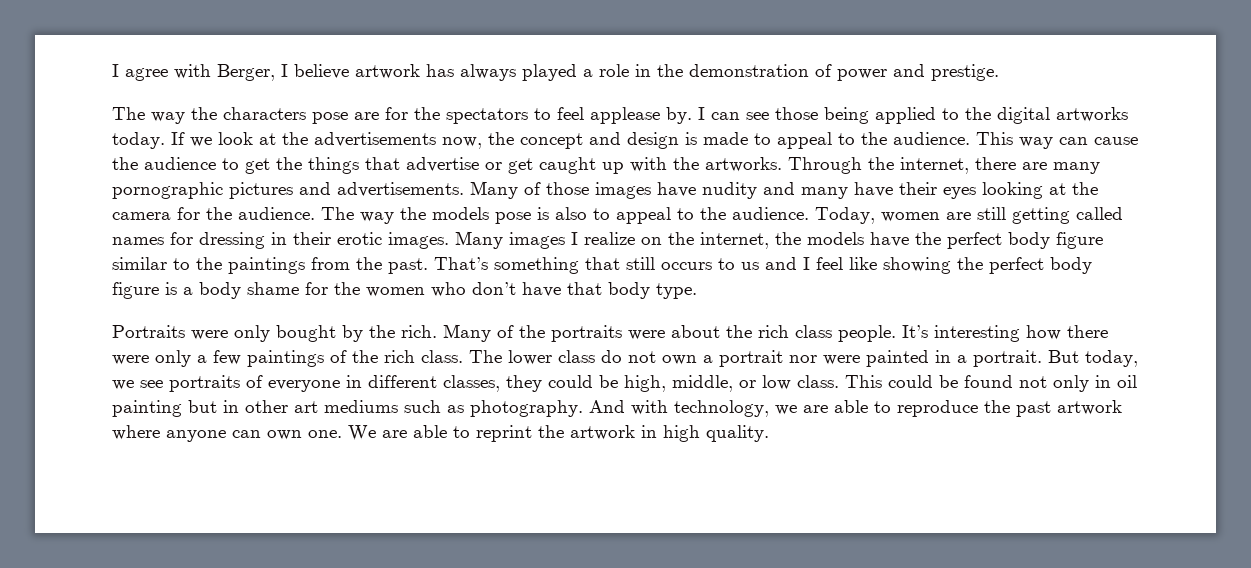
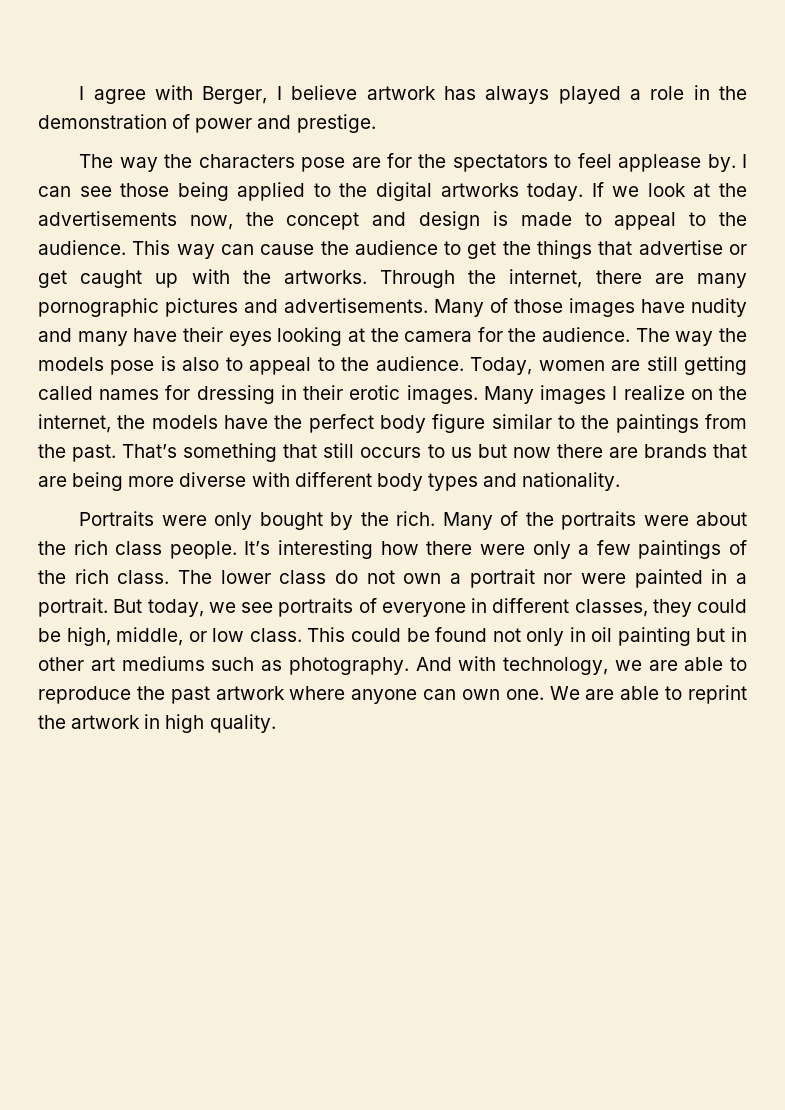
[765,257,1092,274] [112,282,697,299] and I feel like showing the perfect body figure is a body shame for the women who don’t have that body type. -> [477,444,747,458] [38,472,621,491] but now there are brands that are being more diverse with different body types and nationality.

